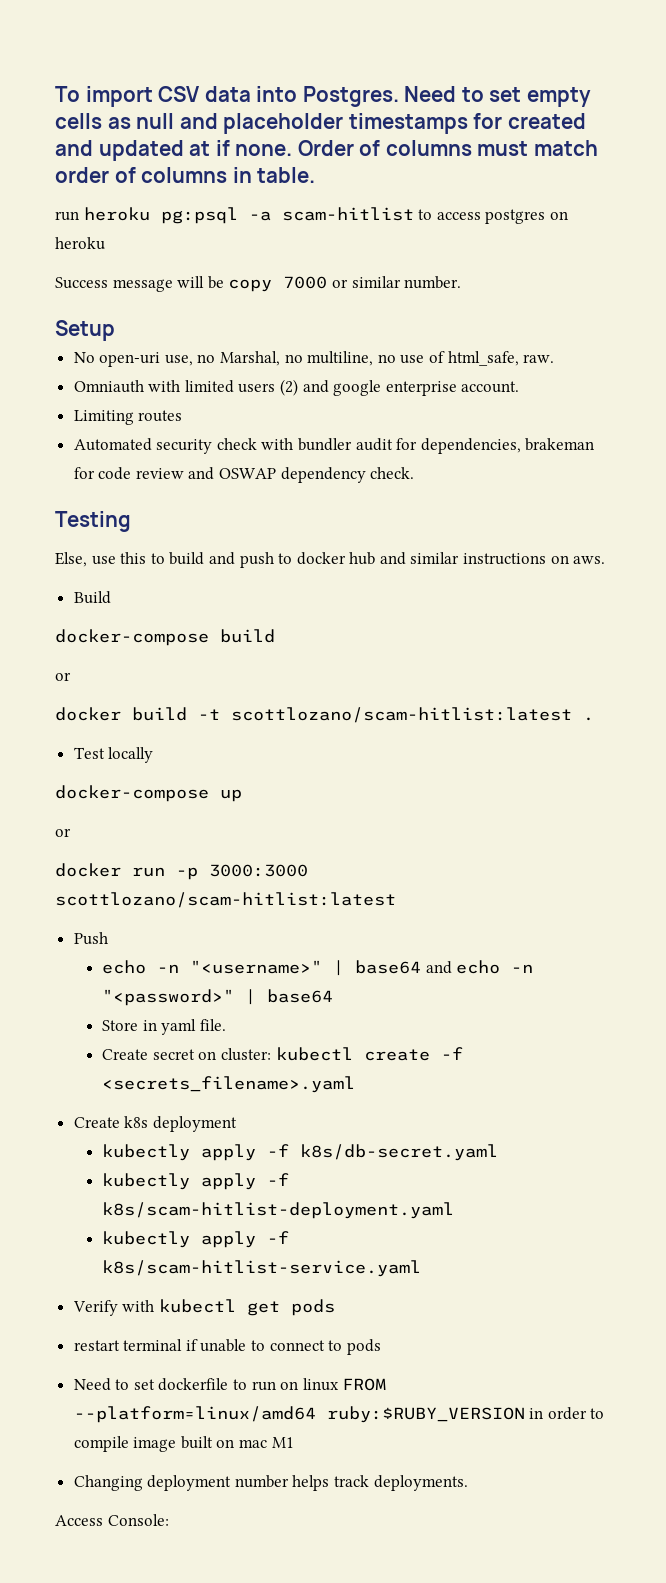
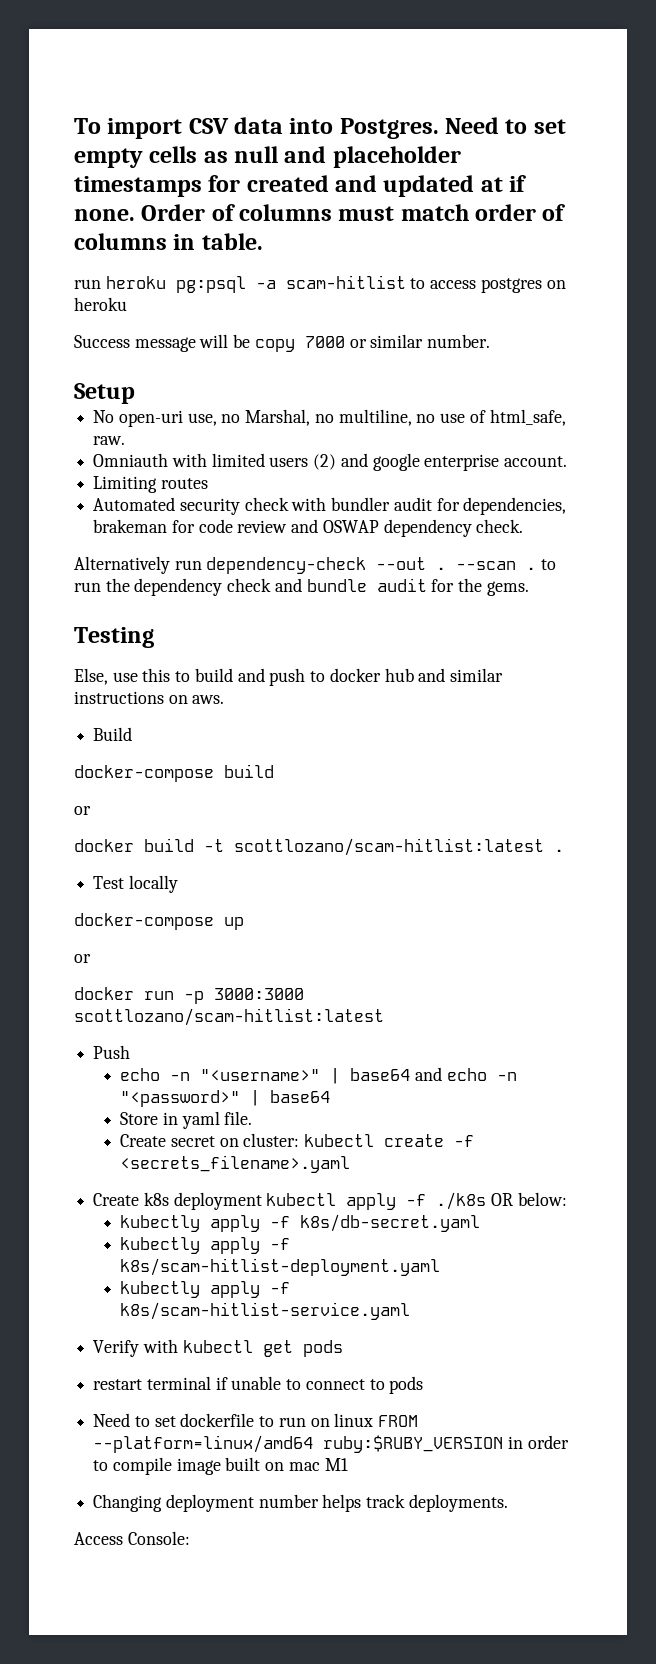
(415, 473) none -> [74,556,557,574] [74,578,529,596] // Alternatively run dependency-check --out . --scan . to run the dependency check and bundle audit for the gems.
(237, 1124) none -> [266,1192,567,1210] kubectl apply -f ./k8s OR below:

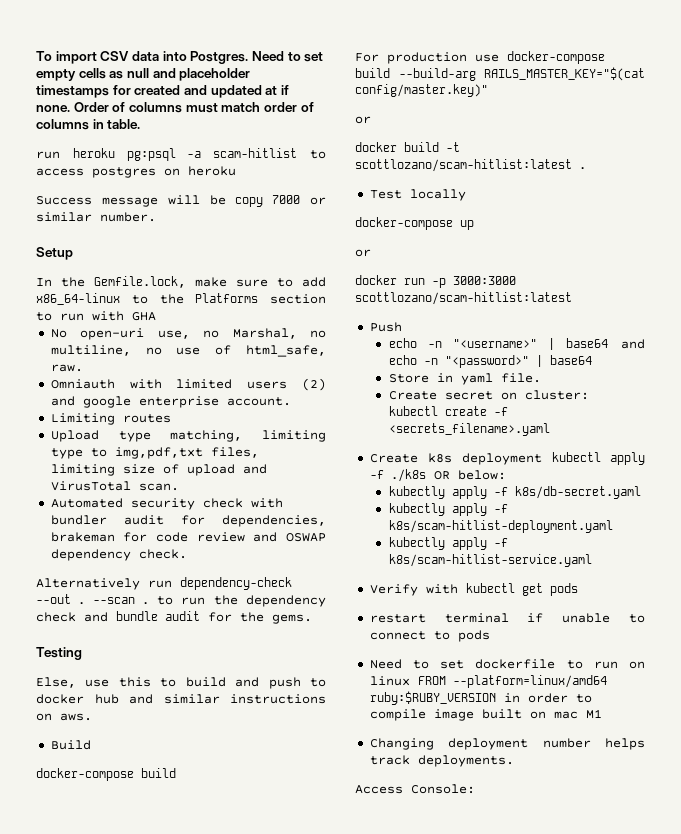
(135, 393) none -> [36,276,326,288] [36,293,326,305] [36,311,156,321] // In the Gemfile.lock, make sure to add x86_64-linux to the Platforms section to run with GHA
(208, 483) none -> [50,430,326,442] [50,447,259,459] [50,464,267,476] [50,481,179,491] // Upload type matching, limiting type to img,pdf,txt files, limiting size of upload and VirusTotal scan.
(274, 771) none -> [355,51,605,64] [355,67,645,81] [355,84,488,97] // For production use docker-compose build --build-arg RAILS_MASTER_KEY="$(cat config/master.key)"

